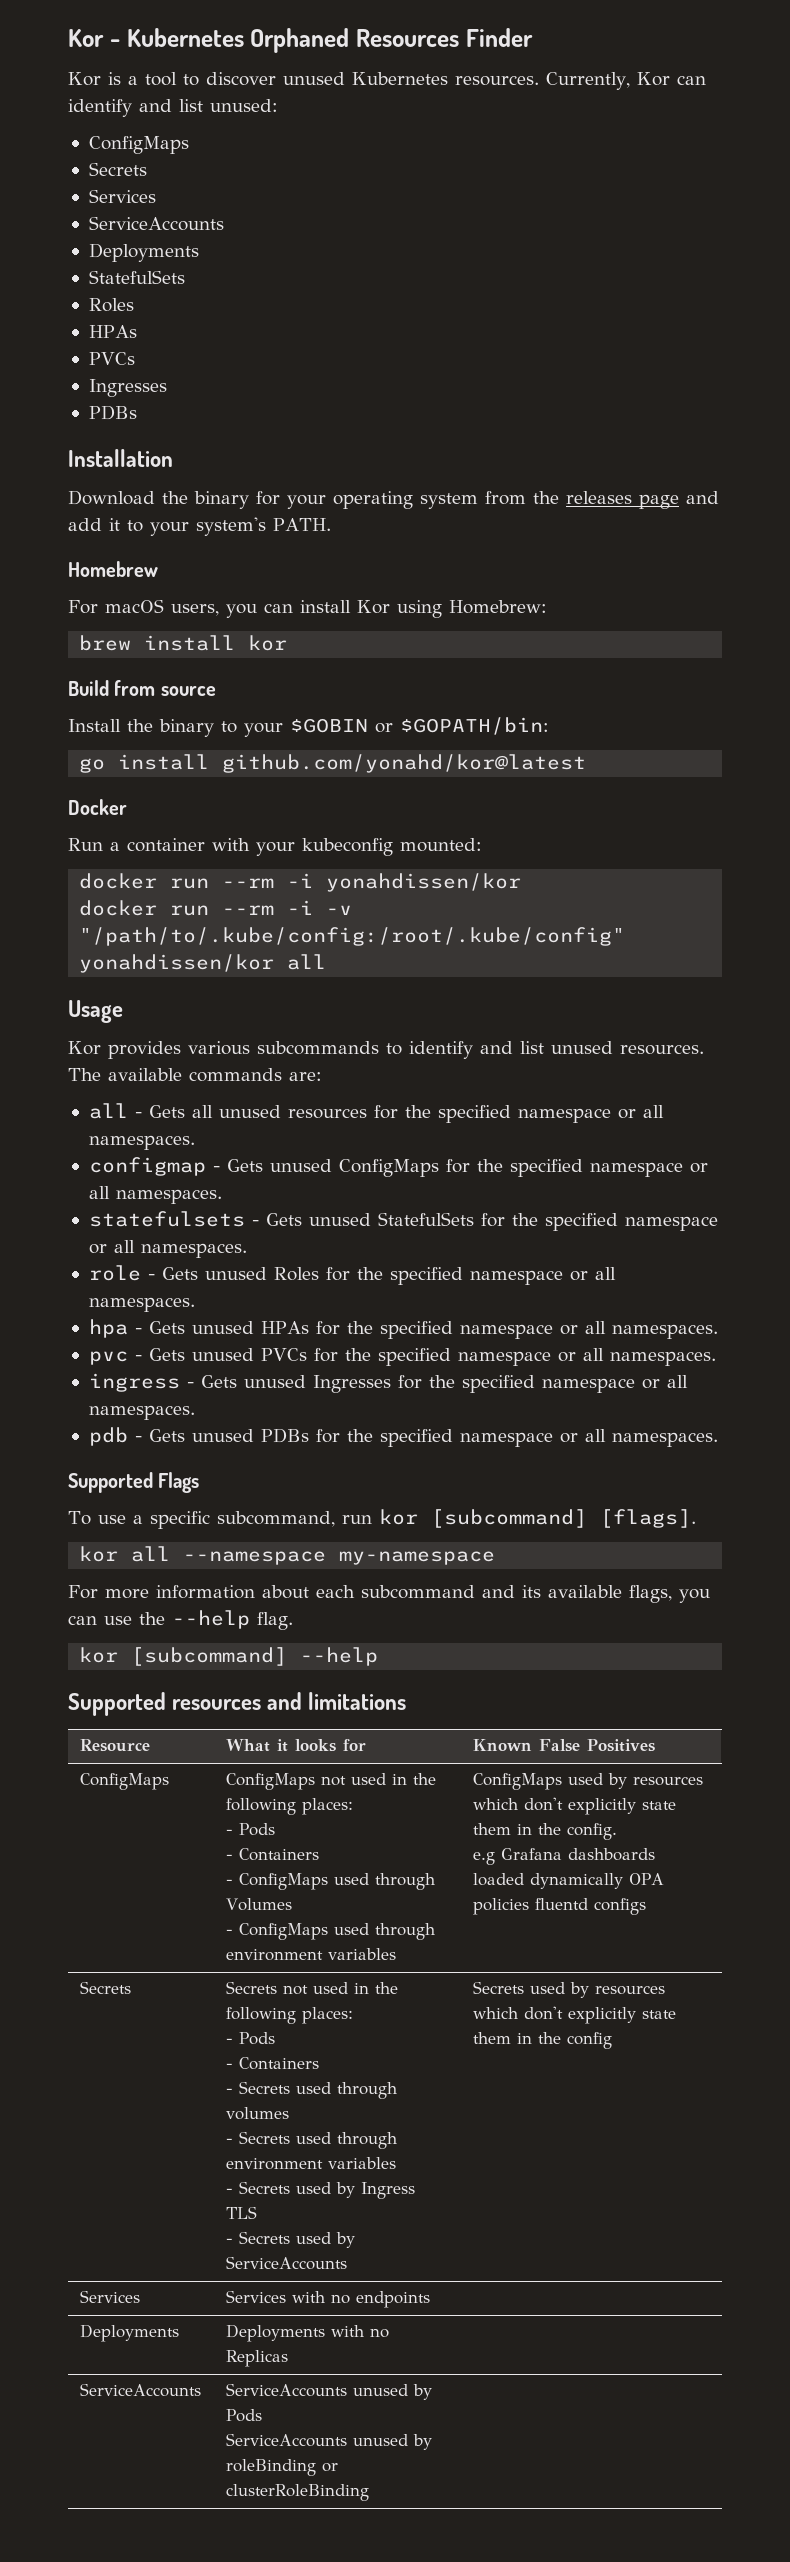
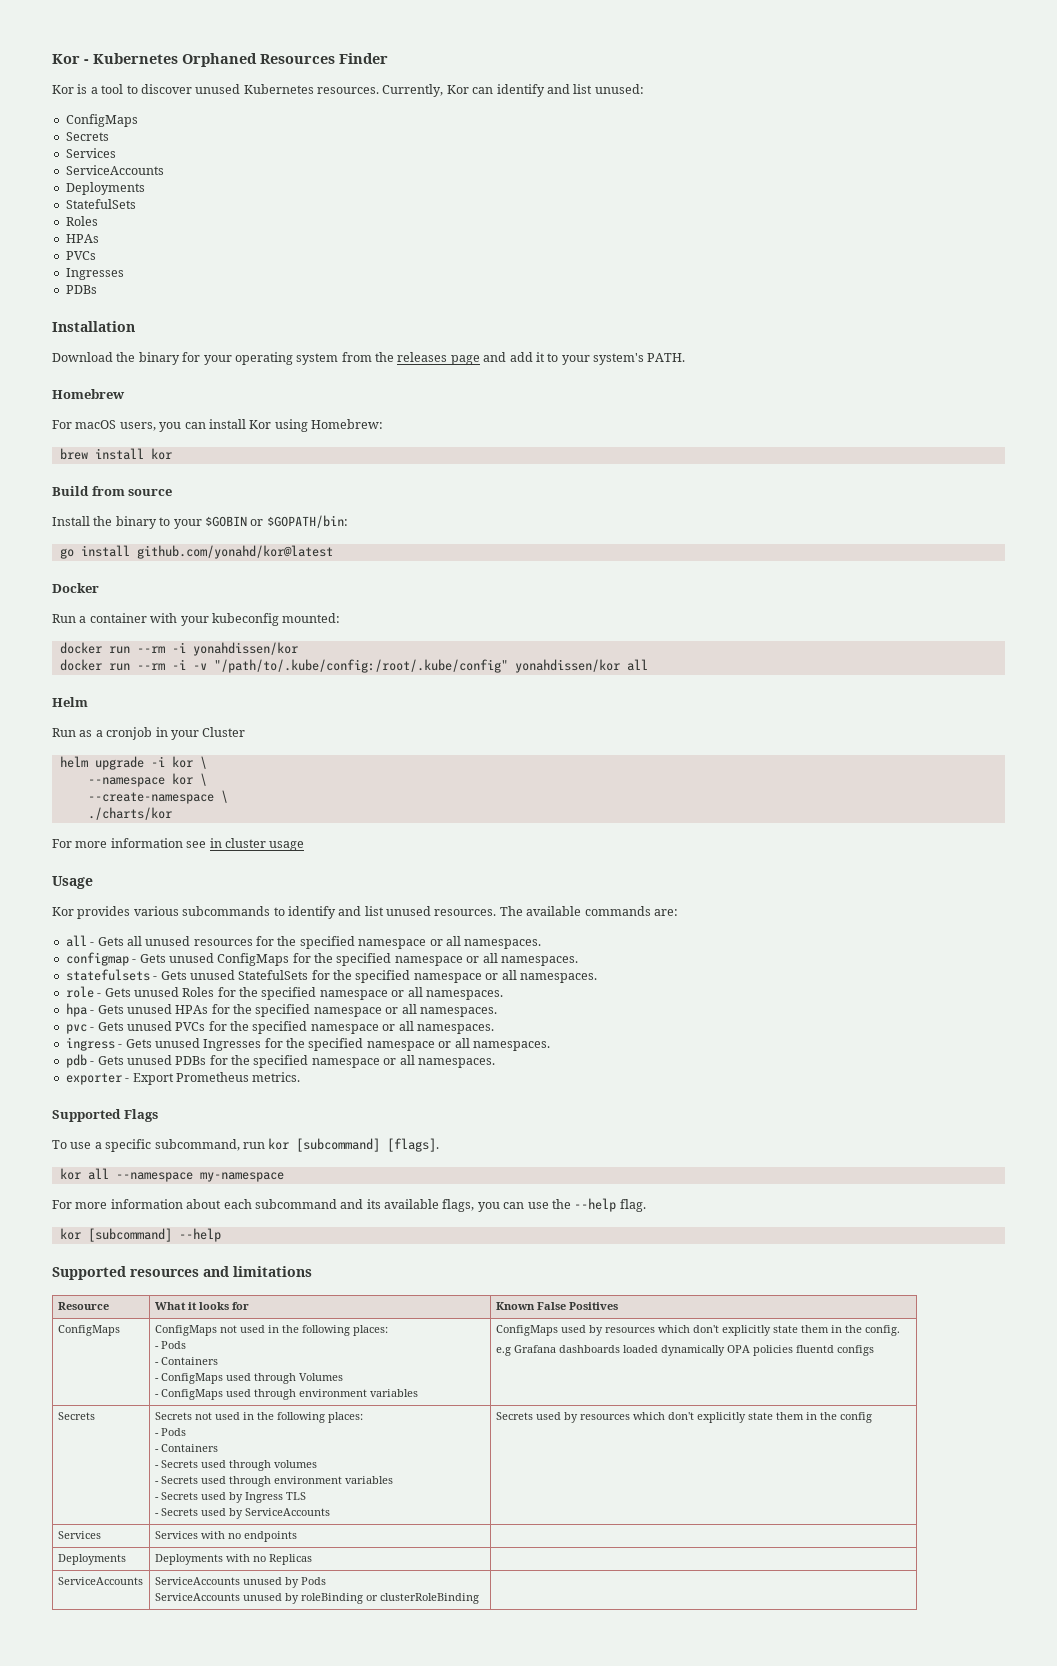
(327, 962) none -> [52,697,88,707] [52,727,246,740] [59,756,207,770] [87,773,207,787] [87,790,228,804] [87,807,172,820] [52,838,305,851] // Helm // Run as a cronjob in your Cluster // helm upgrade -i kor \ // --namespace kor \ // --create-namespace \ // ./charts/kor // For more information see in cluster usage
(718, 1439) none -> [65,1072,301,1085] // exporter - Export Prometheus metrics.

